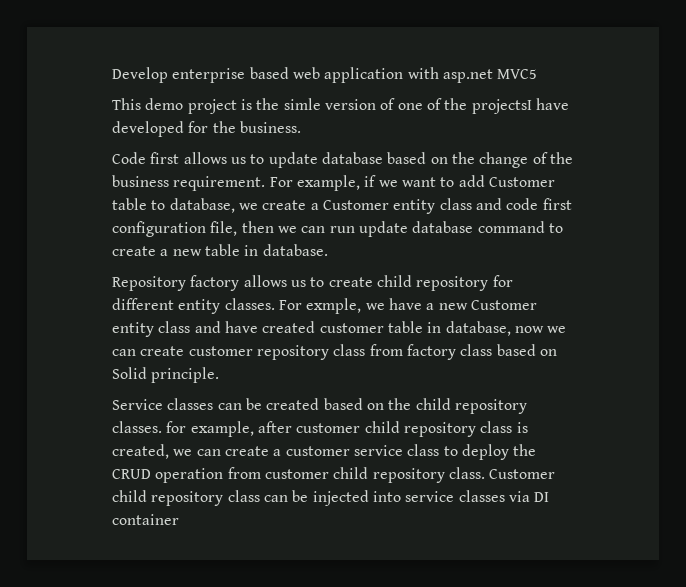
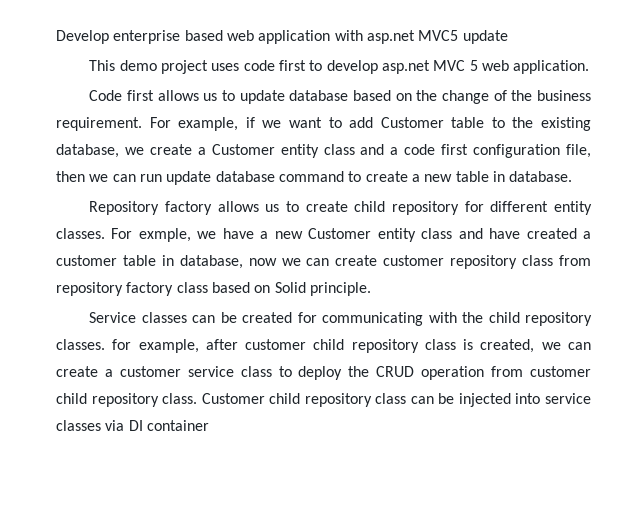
(538, 74) none -> [462,30,508,44] update
[240,98,569,114] [112,121,301,137] is the simle version of one of the projectsI have developed for the business. -> [211,60,590,74] uses code first to develop asp.net MVC 5 web application.
(166, 205) none -> [512,117,591,131] the existing
(502, 204) none -> [390,147,399,155] a
(316, 327) none -> [582,231,591,239] a
(403, 350) none -> [56,282,123,296] repository
[323,398,384,410] based on -> [297,312,457,326] for communicating with

